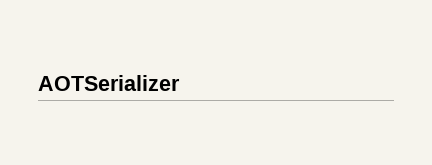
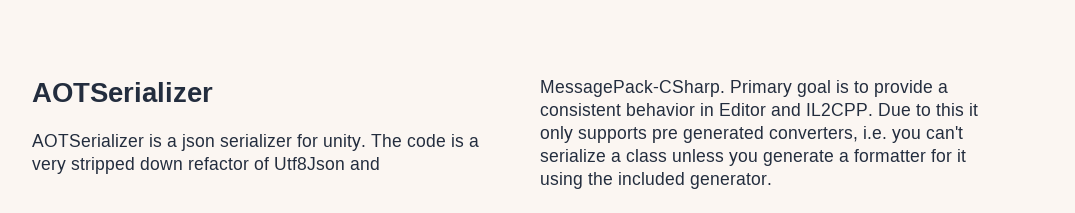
[38,75,180,91] AOTSerializer -> [32,82,213,102] [32,134,479,151] [32,157,380,174] [540,80,948,97] [540,103,978,116] [540,126,963,143] [540,149,966,166] [540,172,772,189] AOTSerializer // AOTSerializer is a json serializer for unity. The code is a very stripped down refactor of Utf8Json and MessagePack-CSharp. Primary goal is to provide a consistent behavior in Editor and IL2CPP. Due to this it only supports pre generated converters, i.e. you can't serialize a class unless you generate a formatter for it using the included generator.

